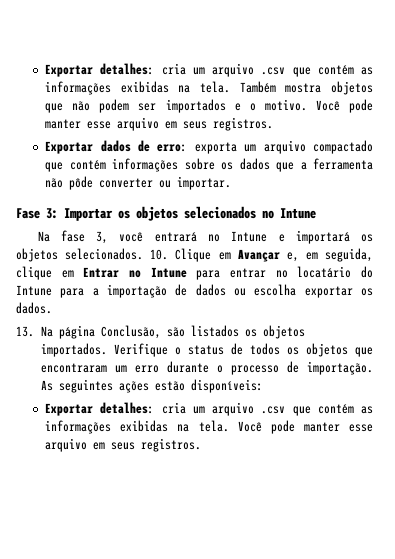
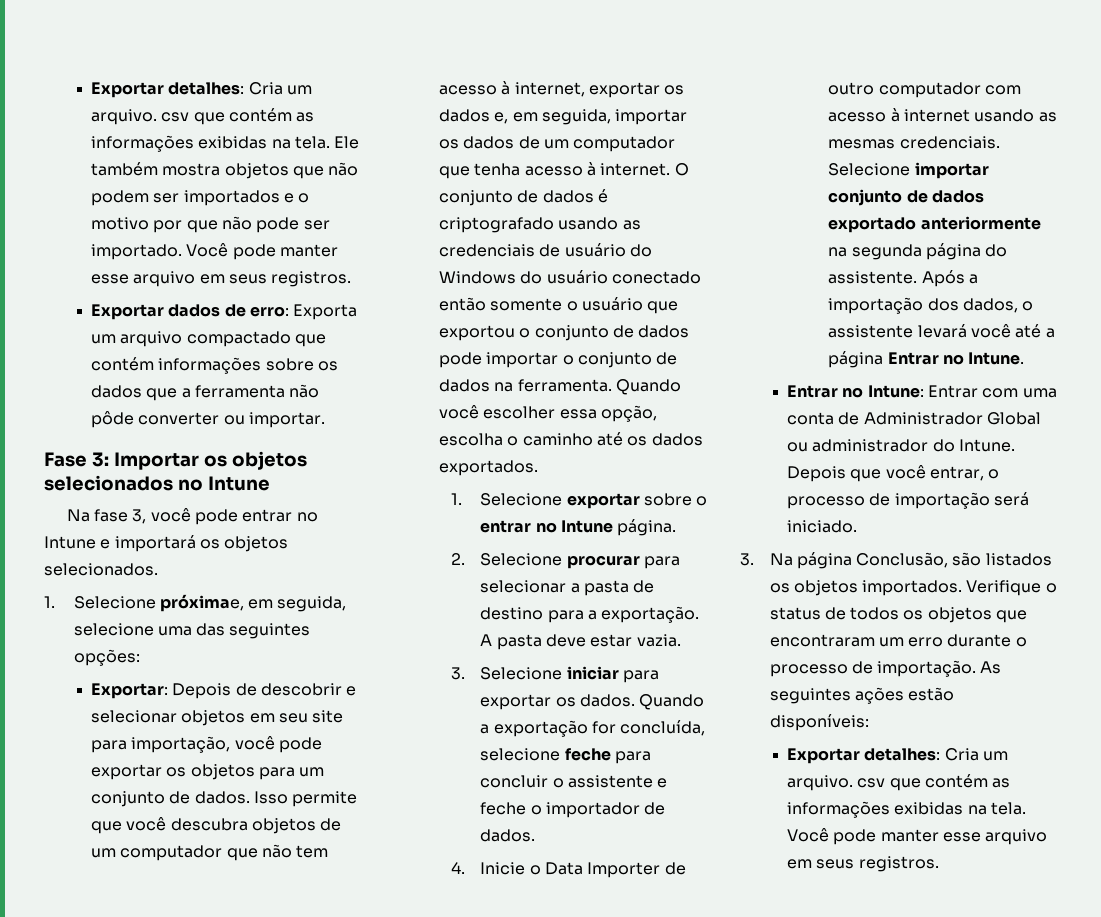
[45,63,373,77] [45,81,276,95] Exportar detalhes: cria um arquivo .csv que contém as informações exibidas na tela. Também -> [91,82,313,98] [91,108,315,125] [91,135,360,152] [91,162,159,176] Exportar detalhes: Cria um arquivo. csv que contém as informações exibidas na tela. Ele também
[264,99,307,111] motivo. -> [91,216,330,233] [91,244,183,260] motivo por que não pode ser importado.
[194,142,237,154] exporta -> [293,304,358,320] Exporta
[154,232,197,242] entrará -> [194,509,293,525] pode entrar
[150,248,373,262] [16,266,373,280] [16,284,373,298] [16,302,52,314] [16,326,34,337] 10. Clique em Avançar e, em seguida, clique em Entrar no Intune para entrar no locatário do Intune para a importação de dados ou escolha exportar os dados. // 13. -> [44,594,347,612] [73,623,311,639] [73,649,140,666] [91,683,357,699] [91,710,344,726] [91,736,323,753] [91,764,325,780] [91,791,358,807] [91,817,342,834] [91,844,329,861] [439,81,685,98] [439,109,688,125] [439,136,676,152] [439,162,689,179] [439,189,609,206] [439,217,641,233] [439,243,653,257] [439,270,702,284] [439,297,679,314] [439,325,690,341] [439,352,678,368] [439,379,682,395] [439,405,658,422] [439,432,703,446] [439,460,539,476] [450,493,708,509] [480,519,677,536] [450,553,681,569] [480,580,655,596] [480,606,700,623] [480,634,681,650] [450,666,660,683] [480,694,705,710] [480,720,706,737] [480,748,652,764] [480,775,668,788] [480,802,666,818] [480,829,536,842] [450,862,686,878] [828,82,1022,98] [828,108,1057,122] [828,136,1000,149] [828,162,989,179] [828,189,985,206] [828,216,1041,233] [828,243,1008,260] [828,270,979,287] [828,297,1034,314] [828,324,1055,338] [828,351,1025,368] [787,385,1057,398] [787,412,1042,425] [787,439,1016,452] [787,465,1000,482] [787,492,1030,509] [787,520,858,533] [740,553,754,566] // 1. Selecione próximae, em seguida, selecione uma das seguintes opções: // Exportar: Depois de descobrir e selecionar objetos em seu site para importação, você pode exportar os objetos para um conjunto de dados. Isso permite que você descubra objetos de um computador que não tem acesso à internet, exportar os dados e, em seguida, importar os dados de um computador que tenha acesso à internet. O conjunto de dados é criptografado usando as credenciais de usuário do Windows do usuário conectado então somente o usuário que exportou o conjunto de dados pode importar o conjunto de dados na ferramenta. Quando você escolher essa opção, escolha o caminho até os dados exportados. // 1. Selecione exportar sobre o entrar no Intune página. // 2. Selecione procurar para selecionar a pasta de destino para a exportação. A pasta deve estar vazia. // 3. Selecione iniciar para exportar os dados. Quando a exportação for concluída, selecione feche para concluir o assistente e feche o importador de dados. // 4. Inicie o Data Importer de outro computador com acesso à internet usando as mesmas credenciais. Selecione importar conjunto de dados exportado anteriormente na segunda página do assistente. Após a importação dos dados, o assistente levará você até a página Entrar no Intune. // Entrar no Intune: Entrar com uma conta de Administrador Global ou administrador do Intune. Depois que você entrar, o processo de importação será iniciado. // 3.
[161,402,286,416] cria um arquivo .csv -> [944,748,1009,761] [787,775,886,791] Cria um arquivo. csv

